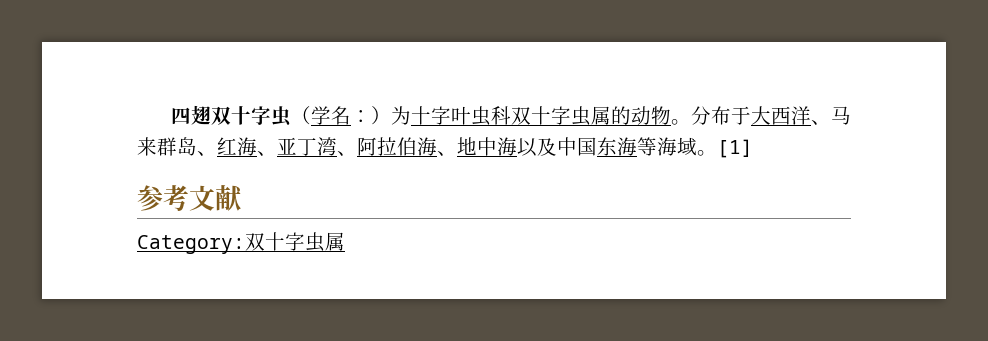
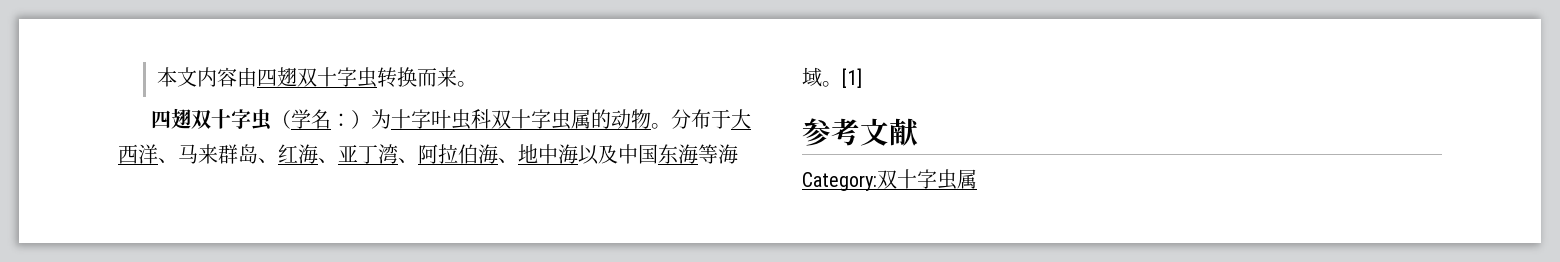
(170, 116) none -> [157,67,478,88] 本文内容由四翅双十字虫转换而来。 //

